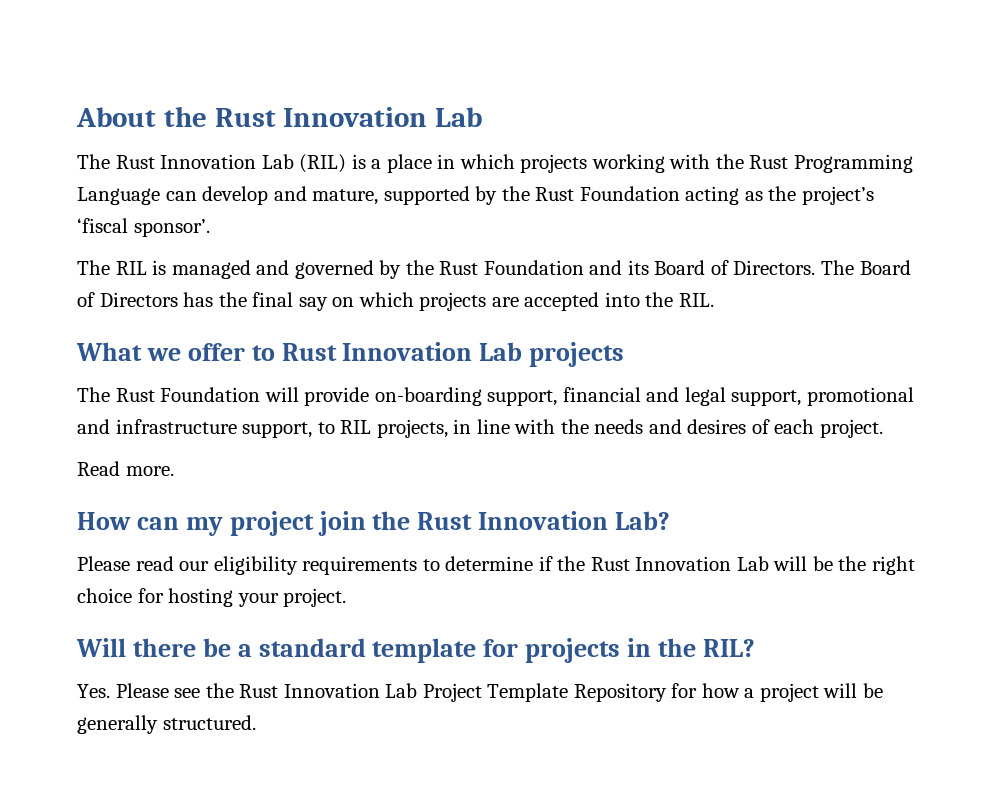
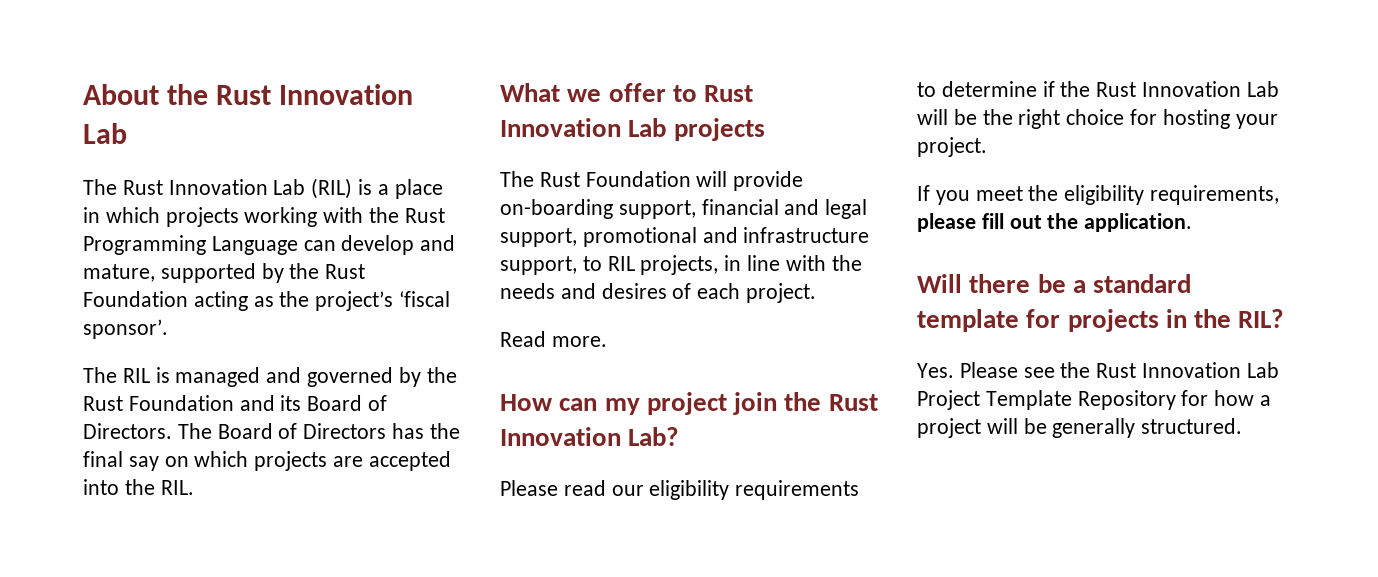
(347, 597) none -> [917,185,1280,205] [917,213,1193,232] // If you meet the eligibility requirements, please fill out the application.

